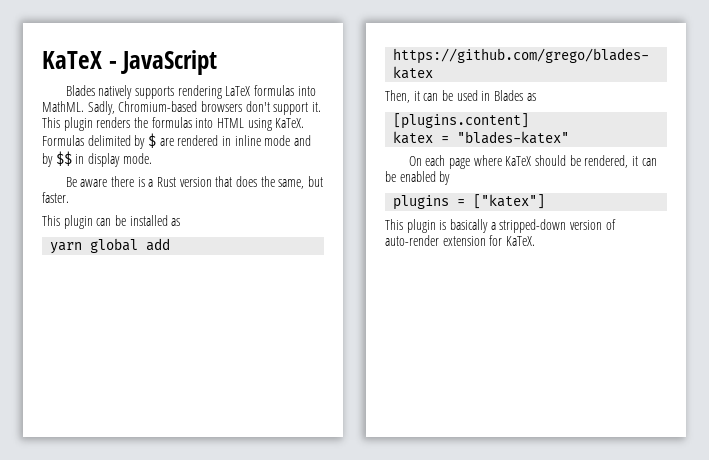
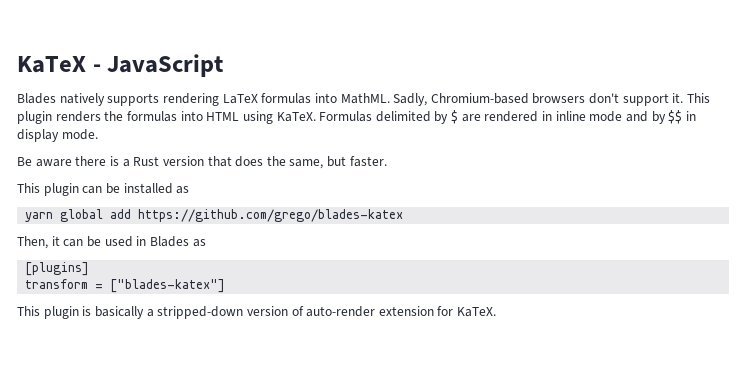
[393,113,530,129] [393,131,570,144] [408,155,657,169] [385,171,451,185] [393,194,546,210] [plugins.content] // katex = "blades-katex" // On each page where KaTeX should be rendered, it can be enabled by // plugins = ["katex"] -> [25,262,90,276] [25,279,226,293] [plugins] // transform = ["blades-katex"]

